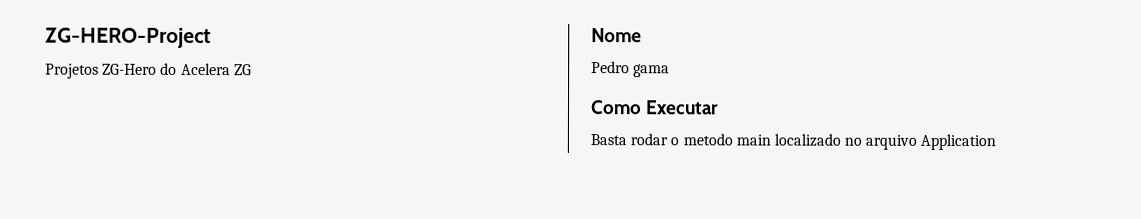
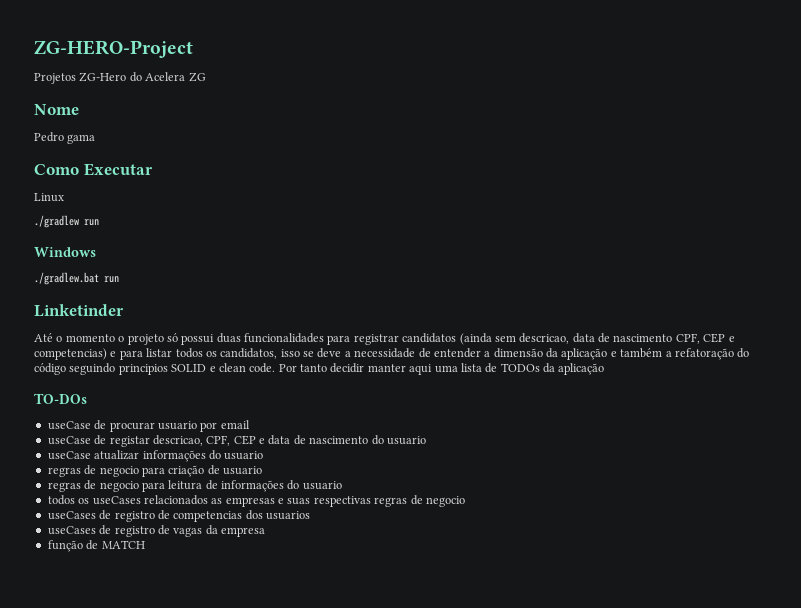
[590,133,997,151] Basta rodar o metodo main localizado no arquivo Application -> [34,193,64,202] [34,215,99,228] [34,247,96,257] [34,272,119,285] [34,304,124,317] [34,333,735,345] [34,348,750,360] [34,363,605,375] [34,393,87,404] [47,420,250,432] [47,435,426,447] [47,450,264,462] [47,465,262,477] [47,480,342,492] [47,495,465,507] [47,510,310,522] [47,525,265,537] [47,540,145,552] Linux // ./gradlew run // Windows // ./gradlew.bat run // Linketinder // Até o momento o projeto só possui duas funcionalidades para registrar candidatos (ainda sem descricao, data de nascimento CPF, CEP e competencias) e para listar todos os candidatos, isso se deve a necessidade de entender a dimensão da aplicação e também a refatoração do código seguindo principios SOLID e clean code. Por tanto decidir manter aqui uma lista de TODOs da aplicação // TO-DOs // useCase de procurar usuario por email // useCase de registar descricao, CPF, CEP e data de nascimento do usuario // useCase atualizar informações do usuario // regras de negocio para criação de usuario // regras de negocio para leitura de informações do usuario // todos os useCases relacionados as empresas e suas respectivas regras de negocio // useCases de registro de competencias dos usuarios // useCases de registro de vagas da empresa // função de MATCH

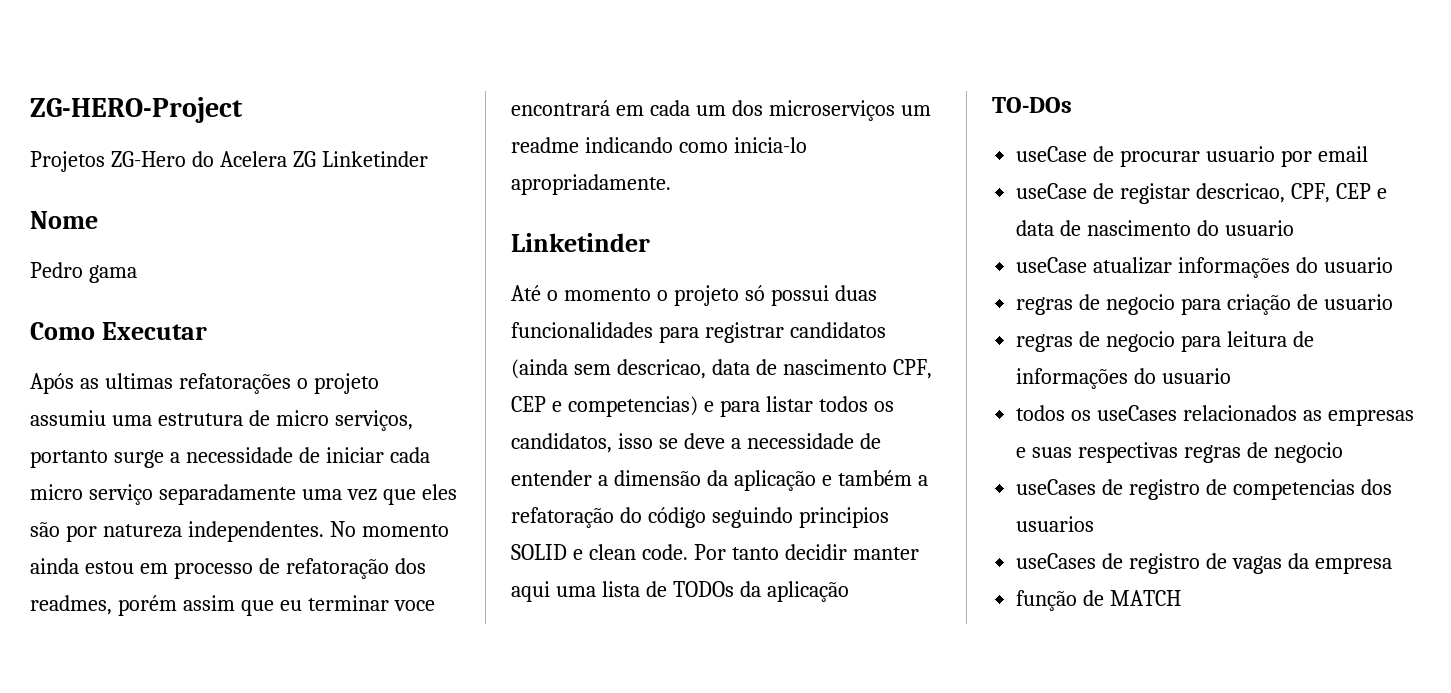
(206, 77) none -> [321,151,428,167] Linketinder
[34,193,64,202] [34,215,99,228] [34,247,96,257] [34,272,119,285] Linux // ./gradlew run // Windows // ./gradlew.bat run -> [30,373,379,394] [30,410,413,431] [30,447,430,468] [30,484,457,505] [30,521,449,542] [30,558,426,579] [30,595,435,616] [511,100,931,121] [511,137,807,153] [511,174,671,195] Após as ultimas refatorações o projeto assumiu uma estrutura de micro serviços, portanto surge a necessidade de iniciar cada micro serviço separadamente uma vez que eles são por natureza independentes. No momento ainda estou em processo de refatoração dos readmes, porém assim que eu terminar voce encontrará em cada um dos microserviços um readme indicando como inicia-lo apropriadamente.

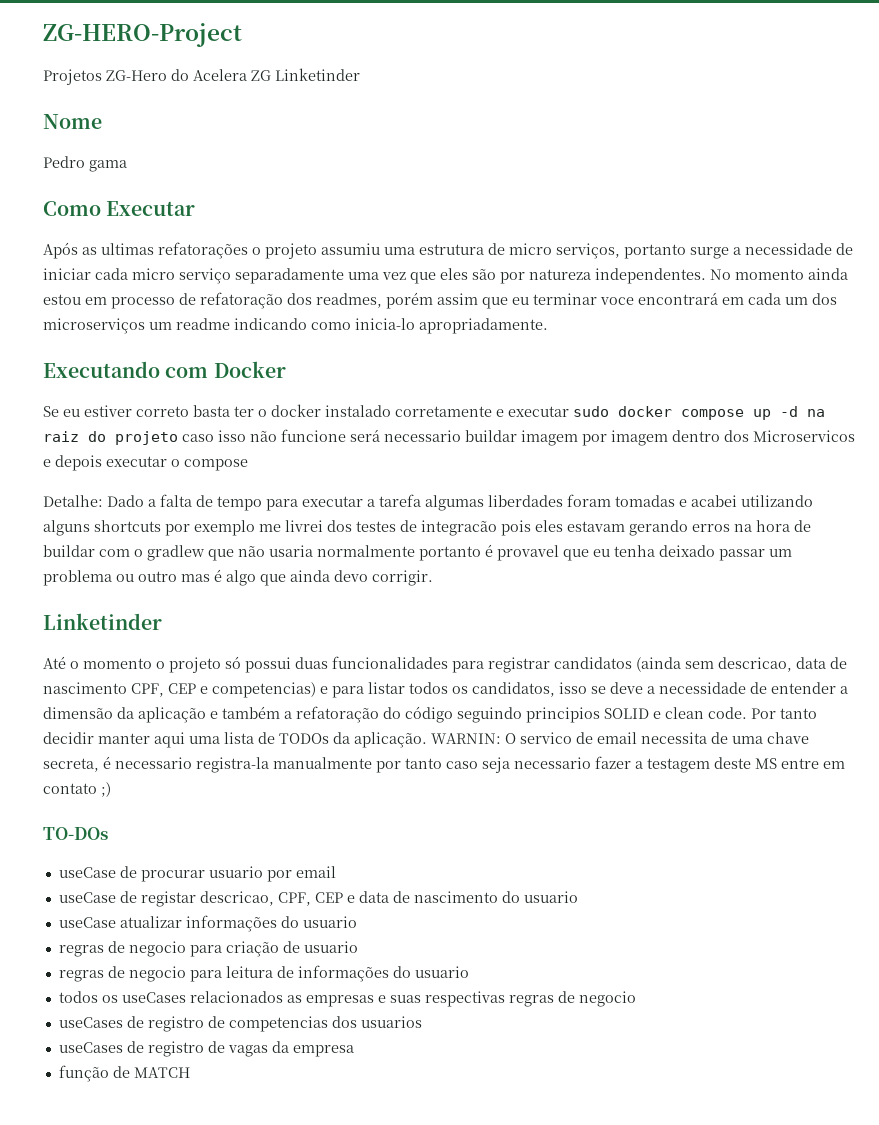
(671, 184) none -> [43,361,286,378] [43,404,825,420] [43,429,855,446] [43,455,248,471] [43,494,813,511] [43,520,811,536] [43,544,792,561] [43,569,433,586] // Executando com Docker // Se eu estiver correto basta ter o docker instalado corretamente e executar sudo docker compose up -d na raiz do projeto caso isso não funcione será necessario buildar imagem por imagem dentro dos Microservicos e depois executar o compose // Detalhe: Dado a falta de tempo para executar a tarefa algumas liberdades foram tomadas e acabei utilizando alguns shortcuts por exemplo me livrei dos testes de integracão pois eles estavam gerando erros na hora de buildar com o gradlew que não usaria normalmente portanto é provavel que eu tenha deixado passar um problema ou outro mas é algo que ainda devo corrigir.
[766,581,849,602] aplicação -> [354,732,809,748] [43,756,845,773] [43,782,111,797] aplicação. WARNIN: O servico de email necessita de uma chave secreta, é necessario registra-la manualmente por tanto caso seja necessario fazer a testagem deste MS entre em contato ;)

